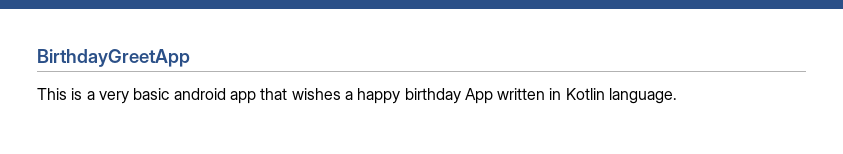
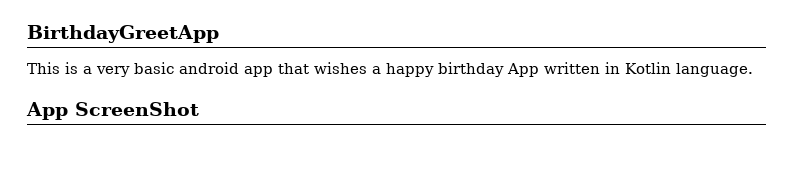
(678, 96) none -> [26,102,199,120] // App ScreenShot

